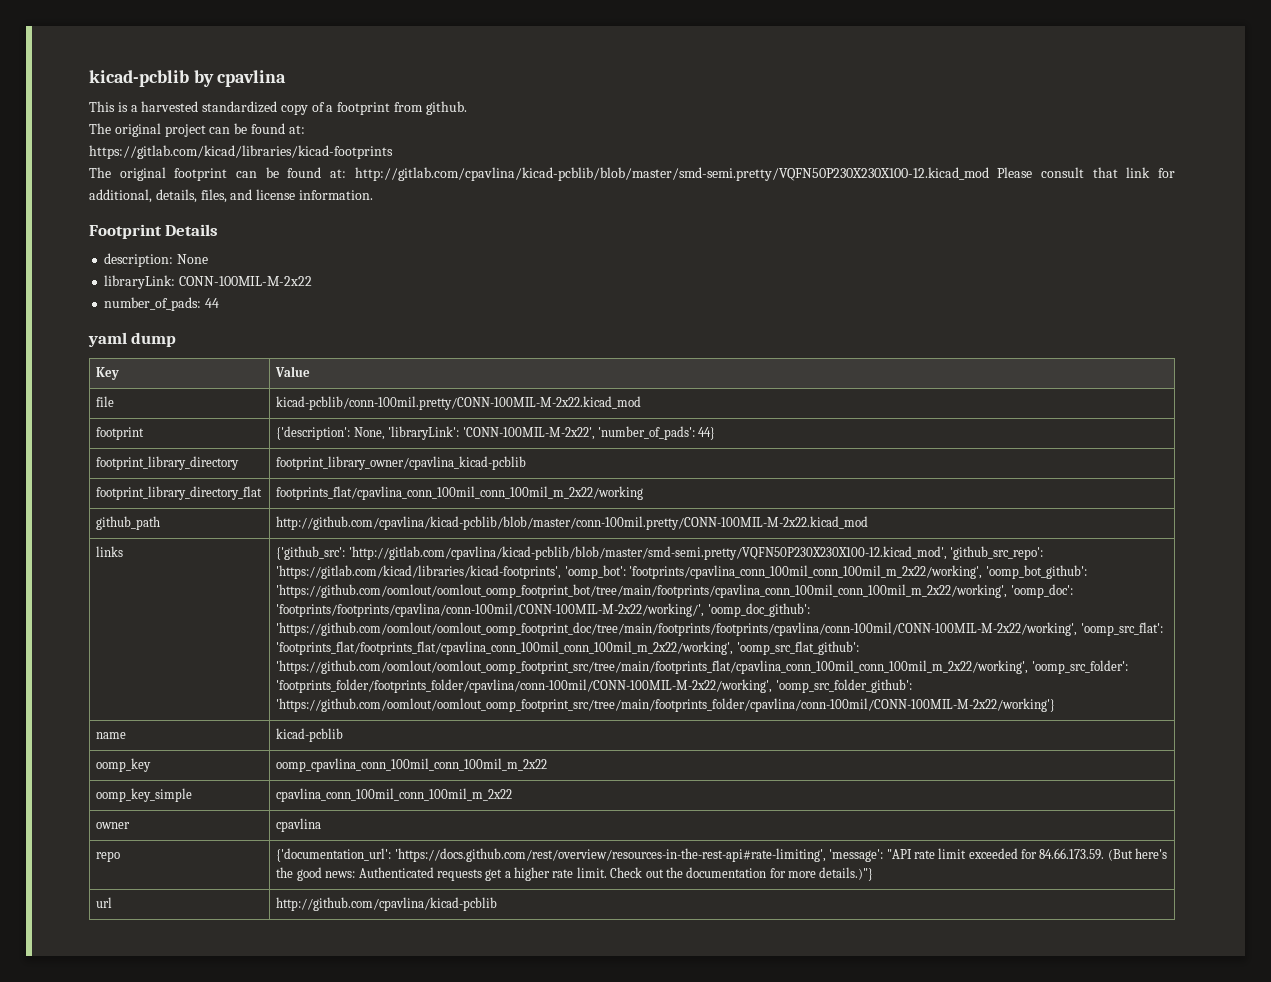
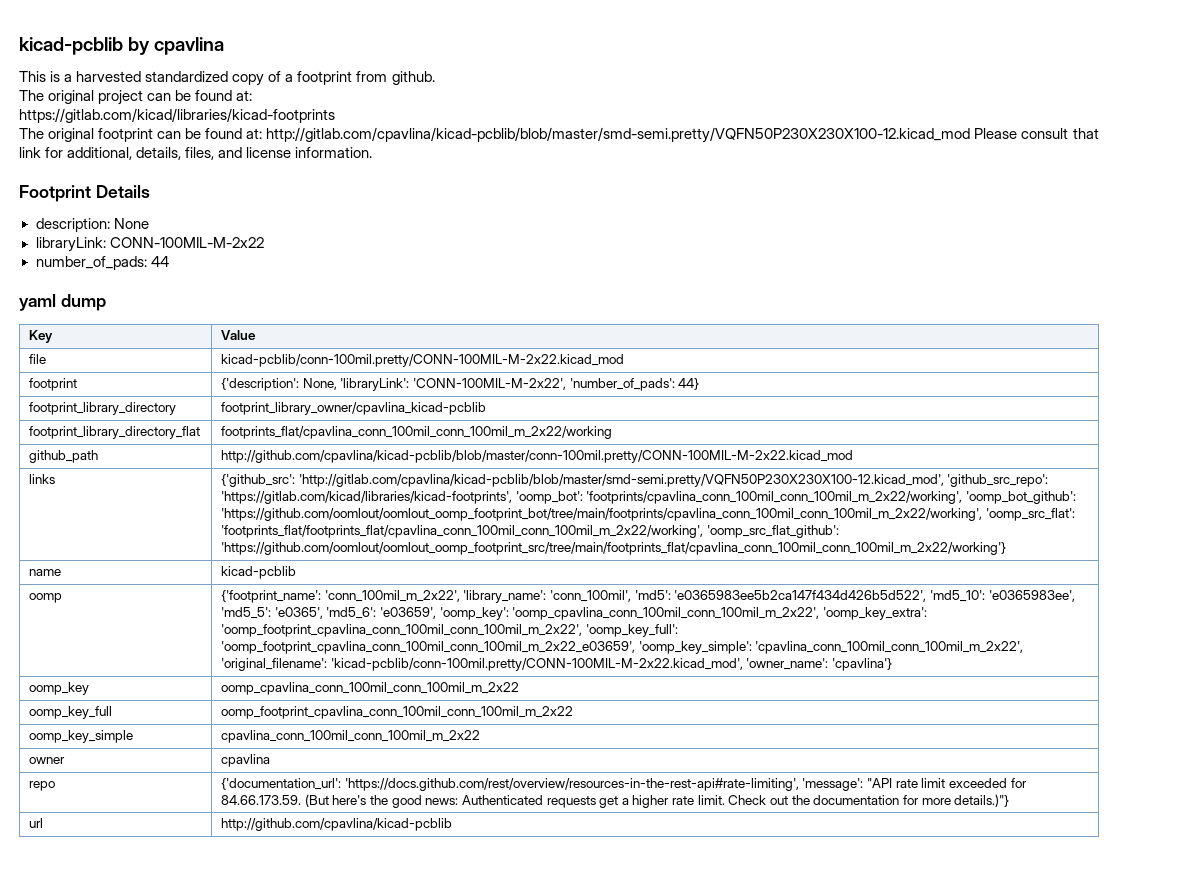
[1010,584,1073,598] [276,603,810,617] [276,622,1163,636] [276,641,859,655] [276,660,1128,674] [276,679,912,693] [276,698,1056,712] [96,732,127,739] [276,728,344,742] 'oomp_doc': 'footprints/footprints/cpavlina/conn-100mil/CONN-100MIL-M-2x22/working/', 'oomp_doc_github': 'https://github.com/oomlout/oomlout_oomp_footprint_doc/tree/main/footprints/footprints/cpavlina/conn-100mil/CONN-100MIL-M-2x22/working', 'oomp_src_flat': 'footprints_flat/footprints_flat/cpavlina_conn_100mil_conn_100mil_m_2x22/working', 'oomp_src_flat_github': 'https://github.com/oomlout/oomlout_oomp_footprint_src/tree/main/footprints_flat/cpavlina_conn_100mil_conn_100mil_m_2x22/working', 'oomp_src_folder': 'footprints_folder/footprints_folder/cpavlina/conn-100mil/CONN-100MIL-M-2x22/working', 'oomp_src_folder_github': 'https://github.com/oomlout/oomlout_oomp_footprint_src/tree/main/footprints_folder/cpavlina/conn-100mil/CONN-100MIL-M-2x22/working'} // name | kicad-pcblib -> [985,508,1075,521] [221,525,839,538] [221,542,1007,555] [29,569,62,576] [221,566,297,579] [29,593,63,603] [221,590,1075,603] [221,607,927,620] [221,624,678,637] [221,641,1024,654] [221,658,892,671] 'oomp_src_flat': 'footprints_flat/footprints_flat/cpavlina_conn_100mil_conn_100mil_m_2x22/working', 'oomp_src_flat_github': 'https://github.com/oomlout/oomlout_oomp_footprint_src/tree/main/footprints_flat/cpavlina_conn_100mil_conn_100mil_m_2x22/working'} // name | kicad-pcblib // oomp | {'footprint_name': 'conn_100mil_m_2x22', 'library_name': 'conn_100mil', 'md5': 'e0365983ee5b2ca147f434d426b5d522', 'md5_10': 'e0365983ee', 'md5_5': 'e0365', 'md5_6': 'e03659', 'oomp_key': 'oomp_cpavlina_conn_100mil_conn_100mil_m_2x22', 'oomp_key_extra': 'oomp_footprint_cpavlina_conn_100mil_conn_100mil_m_2x22', 'oomp_key_full': 'oomp_footprint_cpavlina_conn_100mil_conn_100mil_m_2x22_e03659', 'oomp_key_simple': 'cpavlina_conn_100mil_conn_100mil_m_2x22', 'original_filename': 'kicad-pcblib/conn-100mil.pretty/CONN-100MIL-M-2x22.kicad_mod', 'owner_name': 'cpavlina'}
(548, 765) none -> [29,706,113,719] [221,706,574,719] // oomp_key_full | oomp_footprint_cpavlina_conn_100mil_conn_100mil_m_2x22

